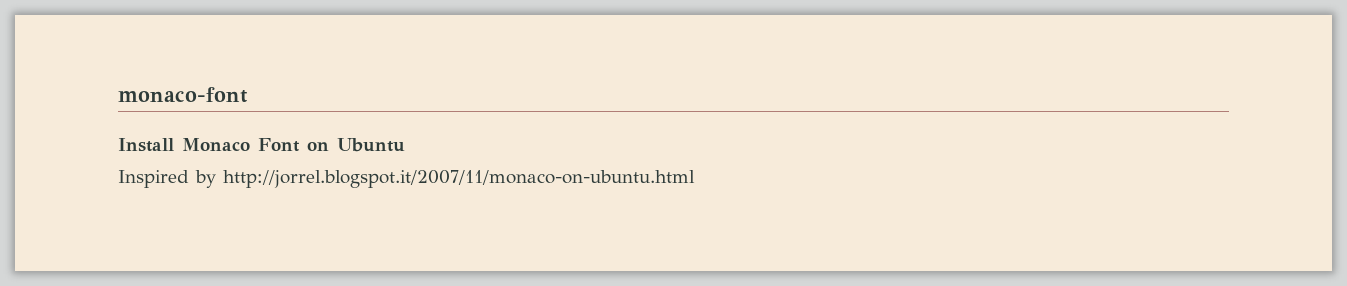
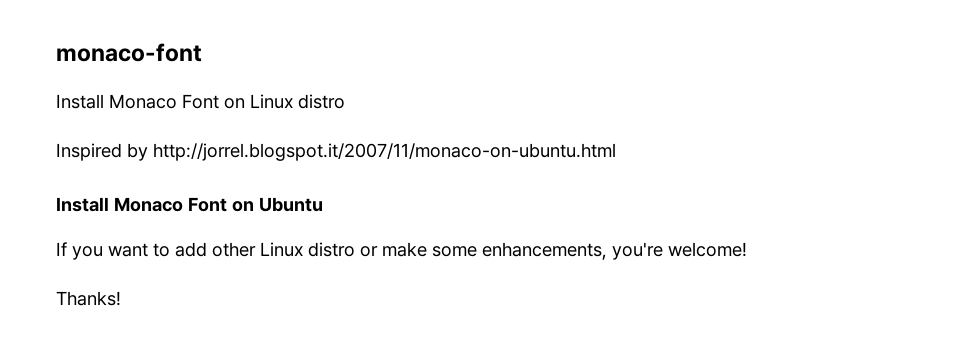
(248, 95) none -> [56,94,345,109] [56,143,616,161] // Install Monaco Font on Linux distro // Inspired by http://jorrel.blogspot.it/2007/11/monaco-on-ubuntu.html
[118,170,695,188] Inspired by http://jorrel.blogspot.it/2007/11/monaco-on-ubuntu.html -> [56,242,747,260] [56,291,121,306] If you want to add other Linux distro or make some enhancements, you're welcome! // Thanks!

